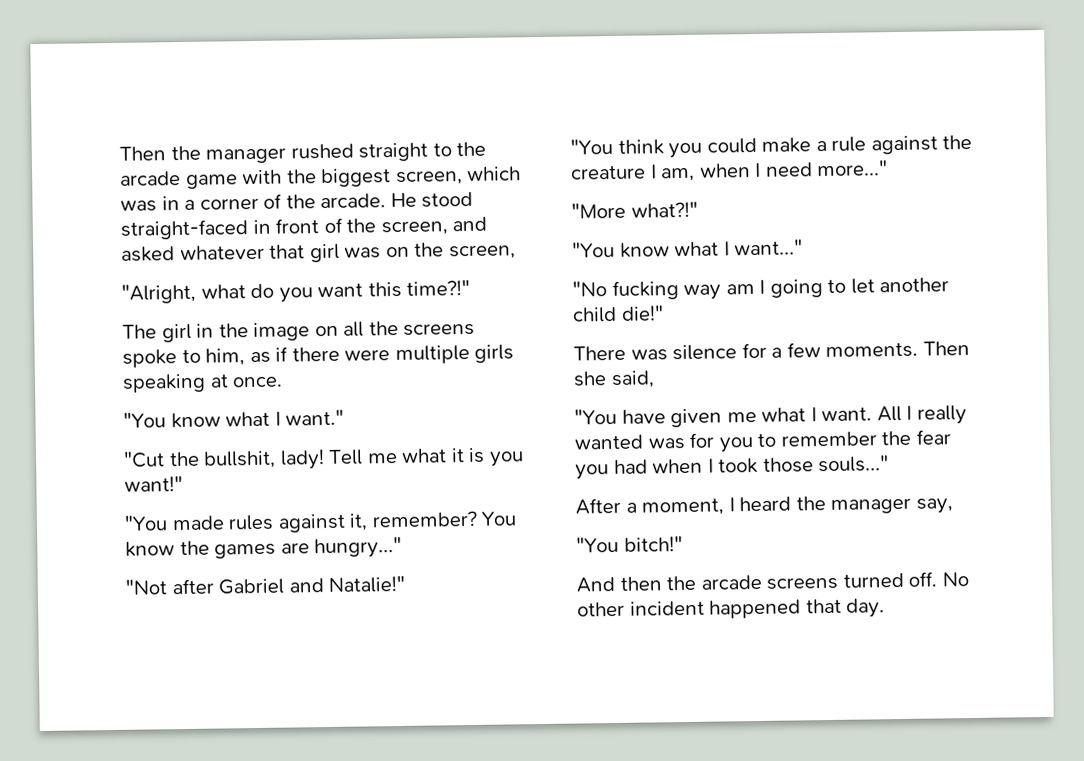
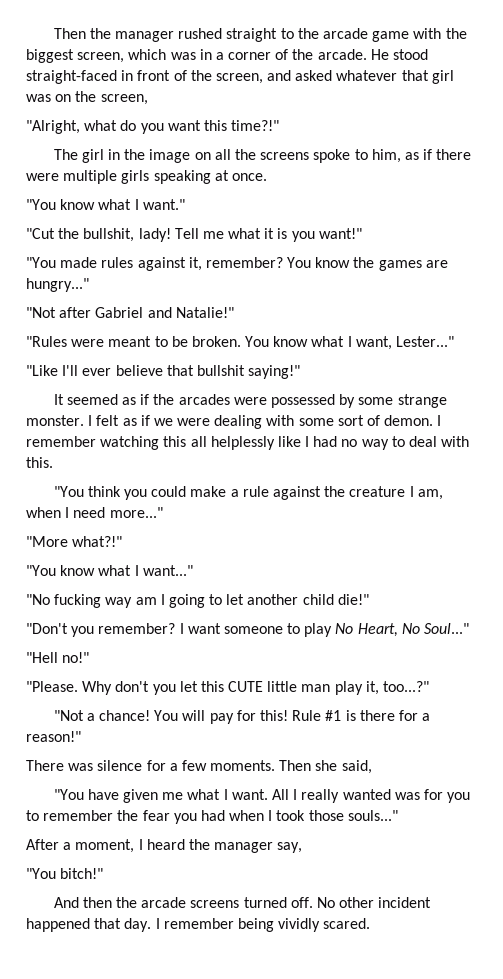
(406, 584) none -> [26,336,455,350] [26,365,301,379] [53,394,447,408] [26,415,442,429] [26,436,470,450] [26,457,53,468] // "Rules were meant to be broken. You know what I want, Lester..." // "Like I'll ever believe that bullshit saying!" // It seemed as if the arcades were possessed by some strange monster. I felt as if we were dealing with some sort of demon. I remember watching this all helplessly like I had no way to deal with this.
(664, 313) none -> [26,623,470,637] [26,652,90,663] [26,681,430,695] [53,710,431,724] [26,731,81,742] // "Don't you remember? I want someone to play No Heart, No Soul..." // "Hell no!" // "Please. Why don't you let this CUTE little man play it, too...?" // "Not a chance! You will pay for this! Rule #1 is there for a reason!"
(886, 608) none -> [155,918,371,932] I remember being vividly scared.

